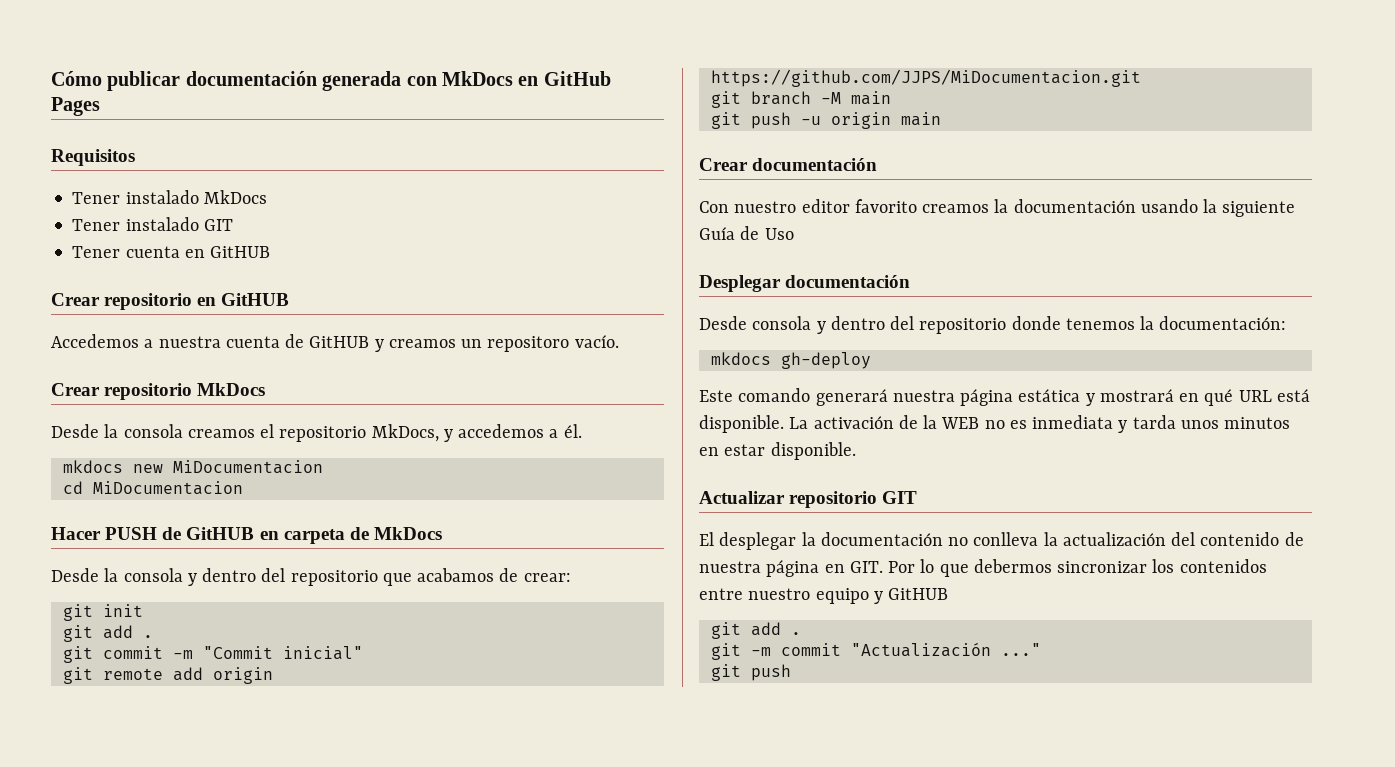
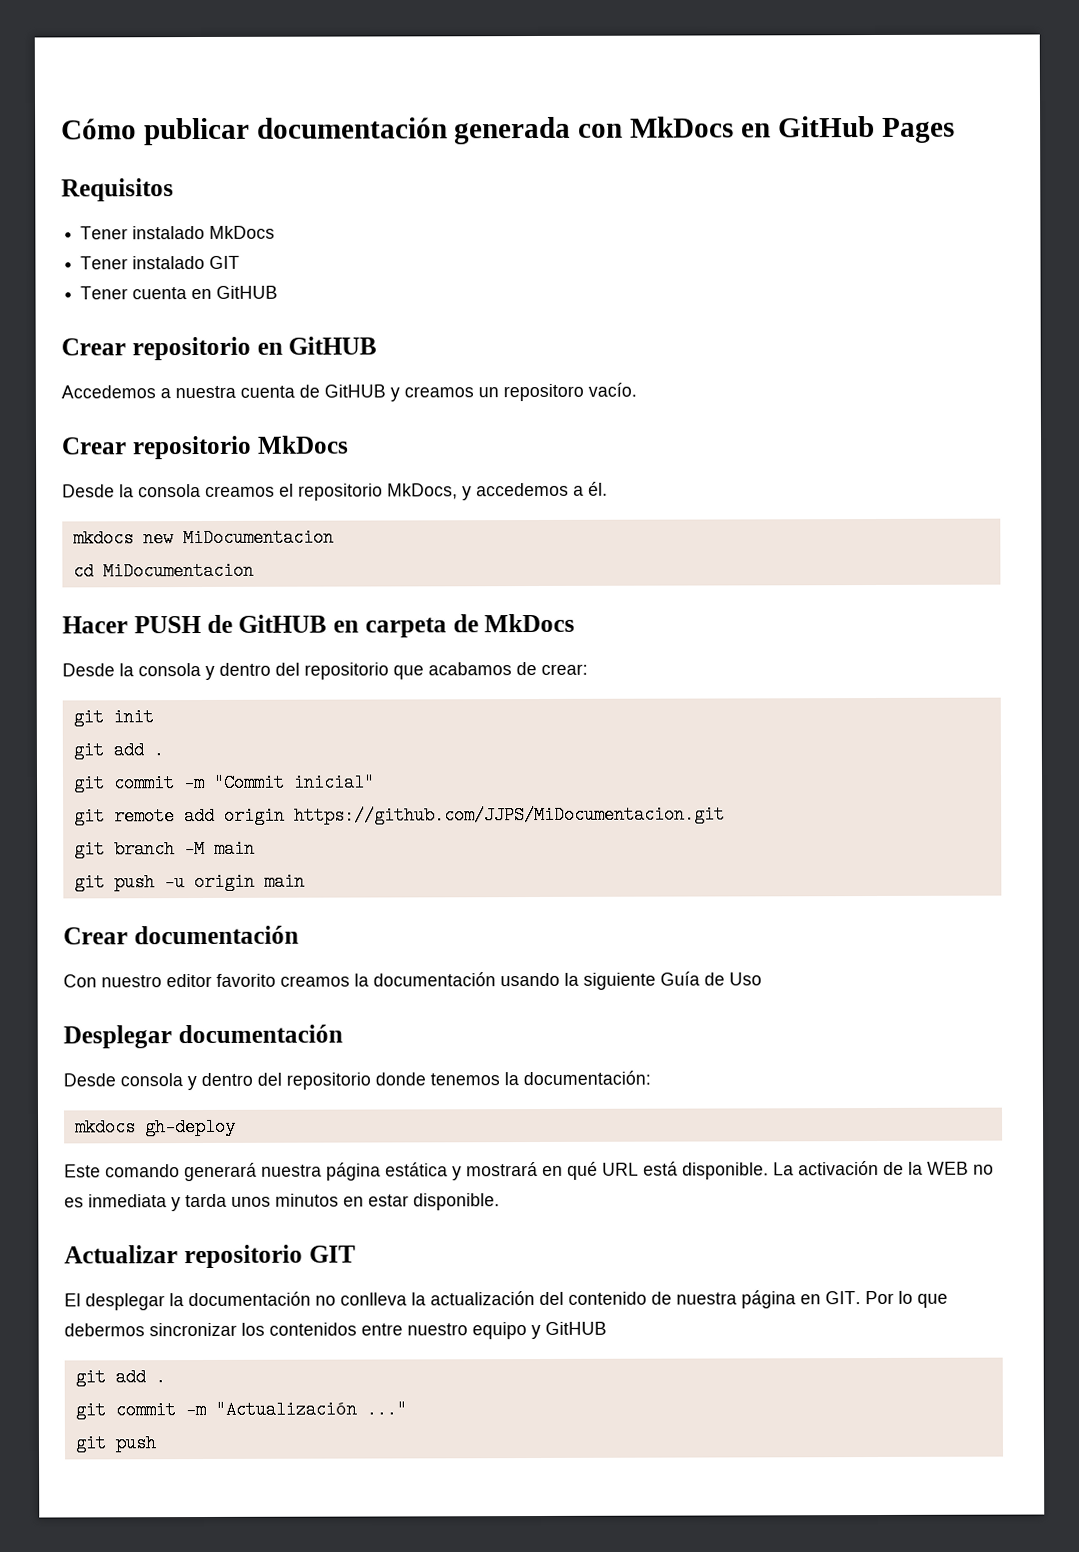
[750,643,841,656] -m commit -> [114,1400,206,1420] commit -m

